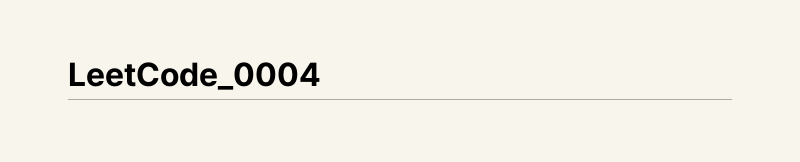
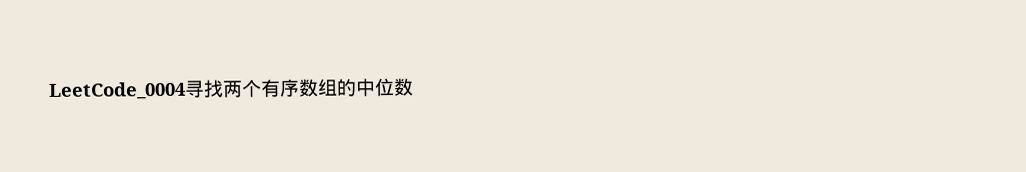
(321, 76) none -> [184,77,414,98] 寻找两个有序数组的中位数

